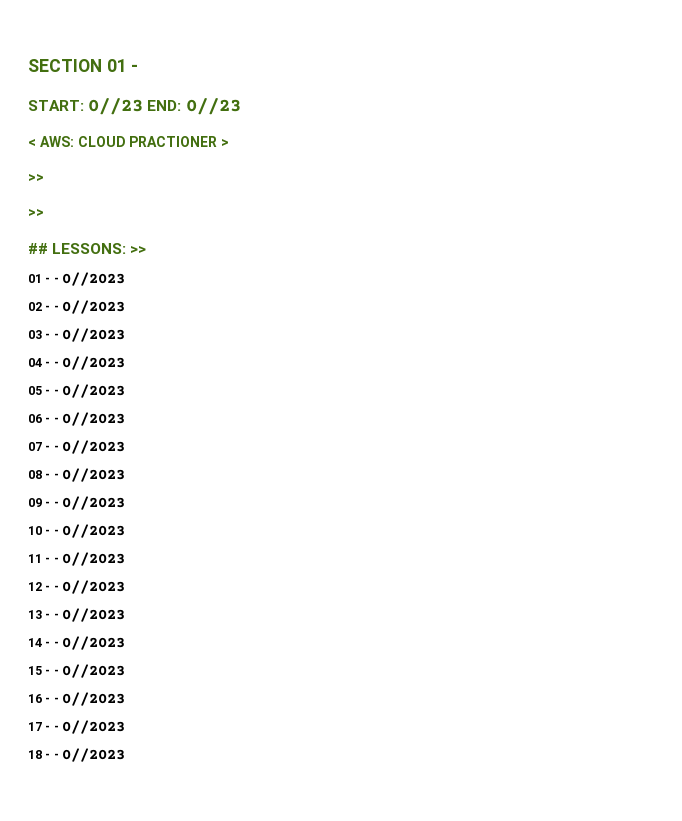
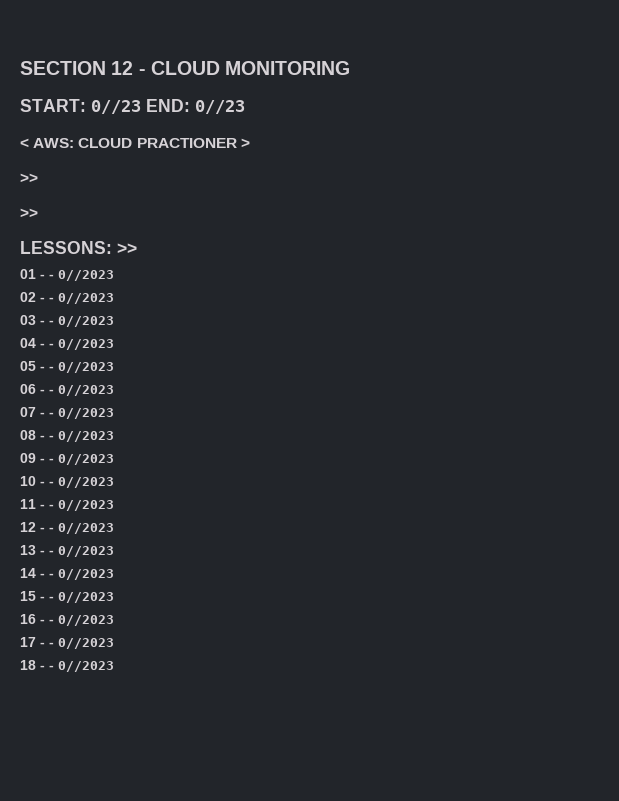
[106,59,139,72] 01 - -> [111,61,351,75] 12 - CLOUD MONITORING
[28,243,48,254] ## -> (38, 213) none

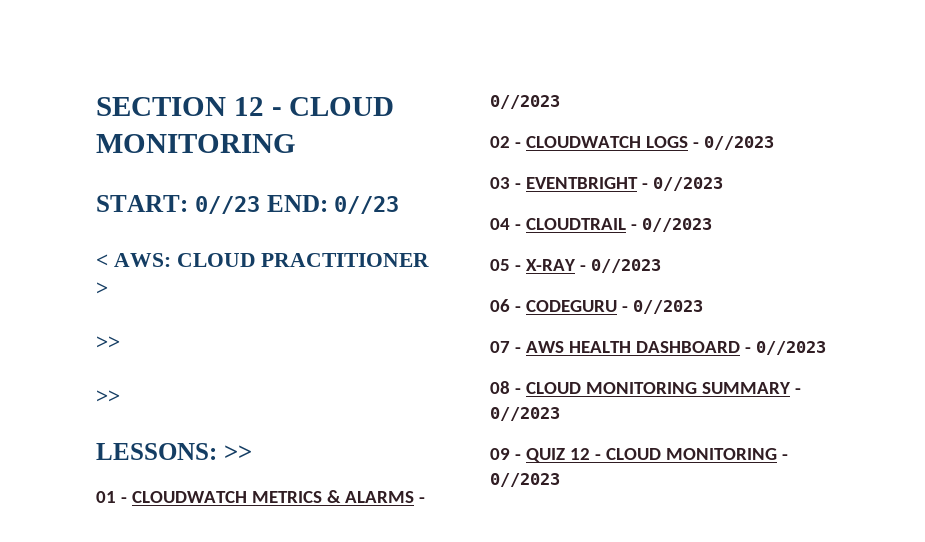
[136,138,237,148] PRACTIONER -> [261,253,430,267] PRACTITIONER
(45, 276) none -> [131,490,414,503] CLOUDWATCH METRICS & ALARMS
(45, 299) none -> [525,136,688,148] CLOUDWATCH LOGS
(45, 322) none -> [525,177,638,189] EVENTBRIGHT
(45, 345) none -> [525,218,626,230] CLOUDTRAIL
(45, 368) none -> [525,259,576,271] X-RAY
(45, 391) none -> [525,300,617,312] CODEGURU
(45, 414) none -> [525,341,740,353] AWS HEALTH DASHBOARD
(45, 437) none -> [525,382,791,394] CLOUD MONITORING SUMMARY
[49,454,114,465] [20,476,114,488] [20,499,114,511] [20,522,114,534] [20,545,114,557] [20,568,114,580] [20,591,114,603] [20,614,114,626] [20,637,114,649] [20,660,45,670] - 0//2023 // 10 - - 0//2023 // 11 - - 0//2023 // 12 - - 0//2023 // 13 - - 0//2023 // 14 - - 0//2023 // 15 - - 0//2023 // 16 - - 0//2023 // 17 - - 0//2023 // 18 - -> [525,448,777,462] QUIZ 12 - CLOUD MONITORING

